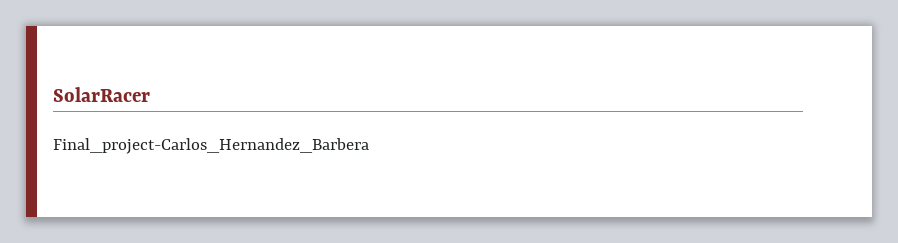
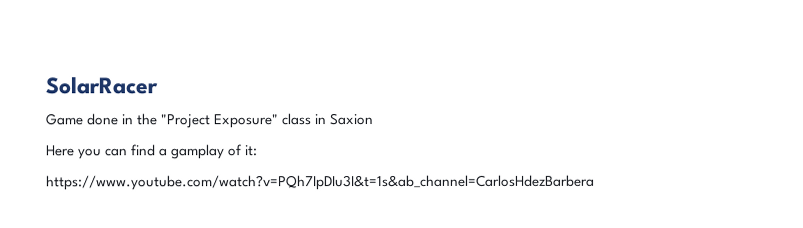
[53,138,369,154] Final_project-Carlos_Hernandez_Barbera -> [45,113,375,129] [46,144,259,160] [46,174,595,191] Game done in the "Project Exposure" class in Saxion // Here you can find a gamplay of it: // https://www.youtube.com/watch?v=PQh7IpDIu3I&t=1s&ab_channel=CarlosHdezBarbera

